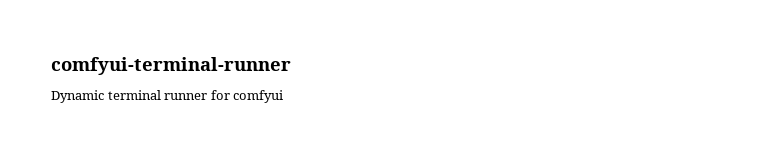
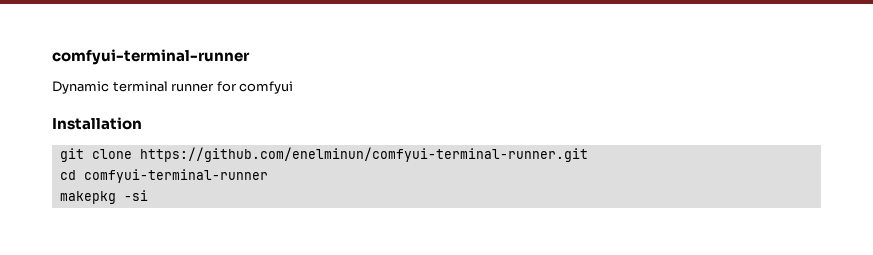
(284, 96) none -> [52,117,142,130] [59,147,588,162] [59,169,268,183] [59,190,148,204] // Installation // git clone https://github.com/enelminun/comfyui-terminal-runner.git // cd comfyui-terminal-runner // makepkg -si

